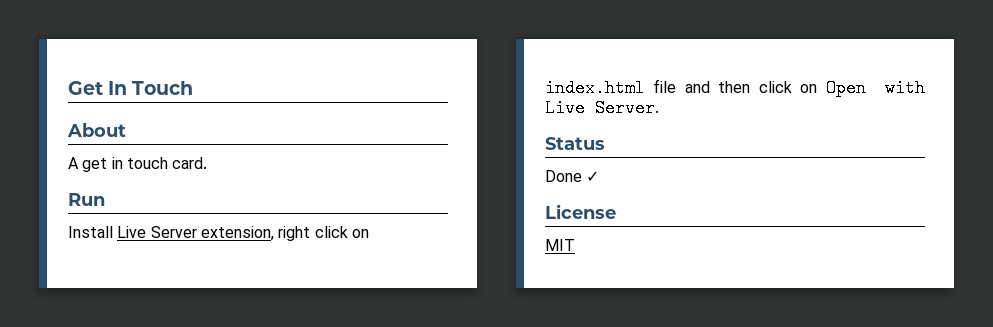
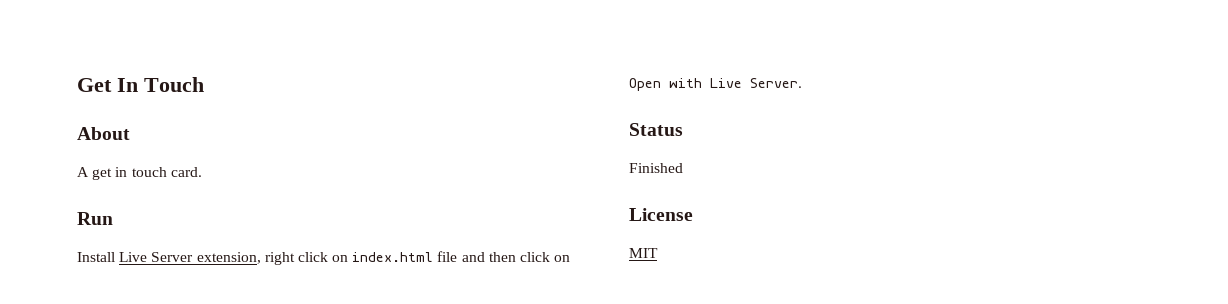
[545,170,600,182] Done ✓ -> [629,163,683,173] Finished

